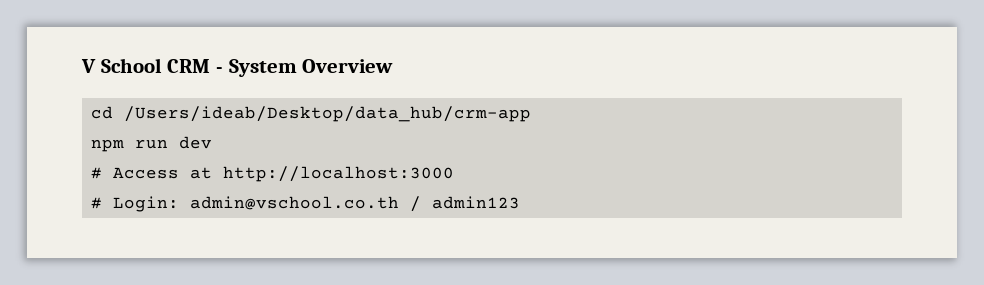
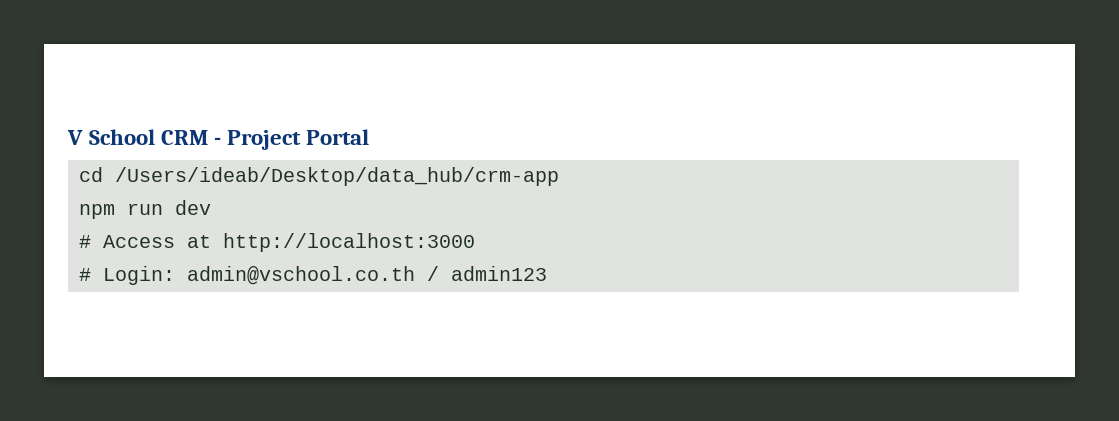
[228,59,394,77] System Overview -> [227,129,370,150] Project Portal

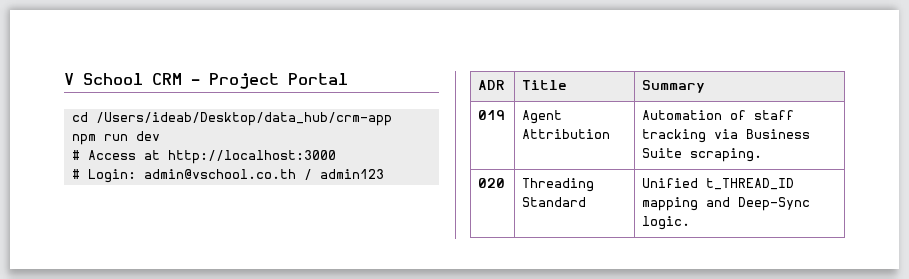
(548, 273) none -> [478,80,506,90] [522,80,568,90] [642,80,706,93] [478,110,506,120] [522,110,563,124] [522,129,611,139] [642,110,795,120] [642,129,811,143] [642,148,763,162] [478,178,506,188] [522,178,595,192] [522,197,587,207] [642,178,795,190] [642,197,811,211] [642,216,691,230] // ADR | Title | Summary // 019 | Agent Attribution | Automation of staff tracking via Business Suite scraping. // 020 | Threading Standard | Unified t_THREAD_ID mapping and Deep-Sync logic.

